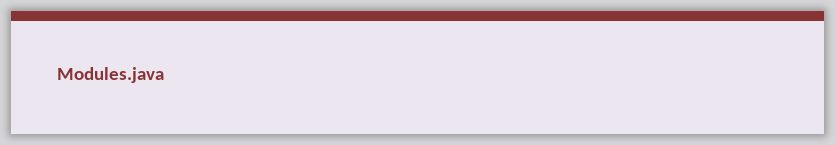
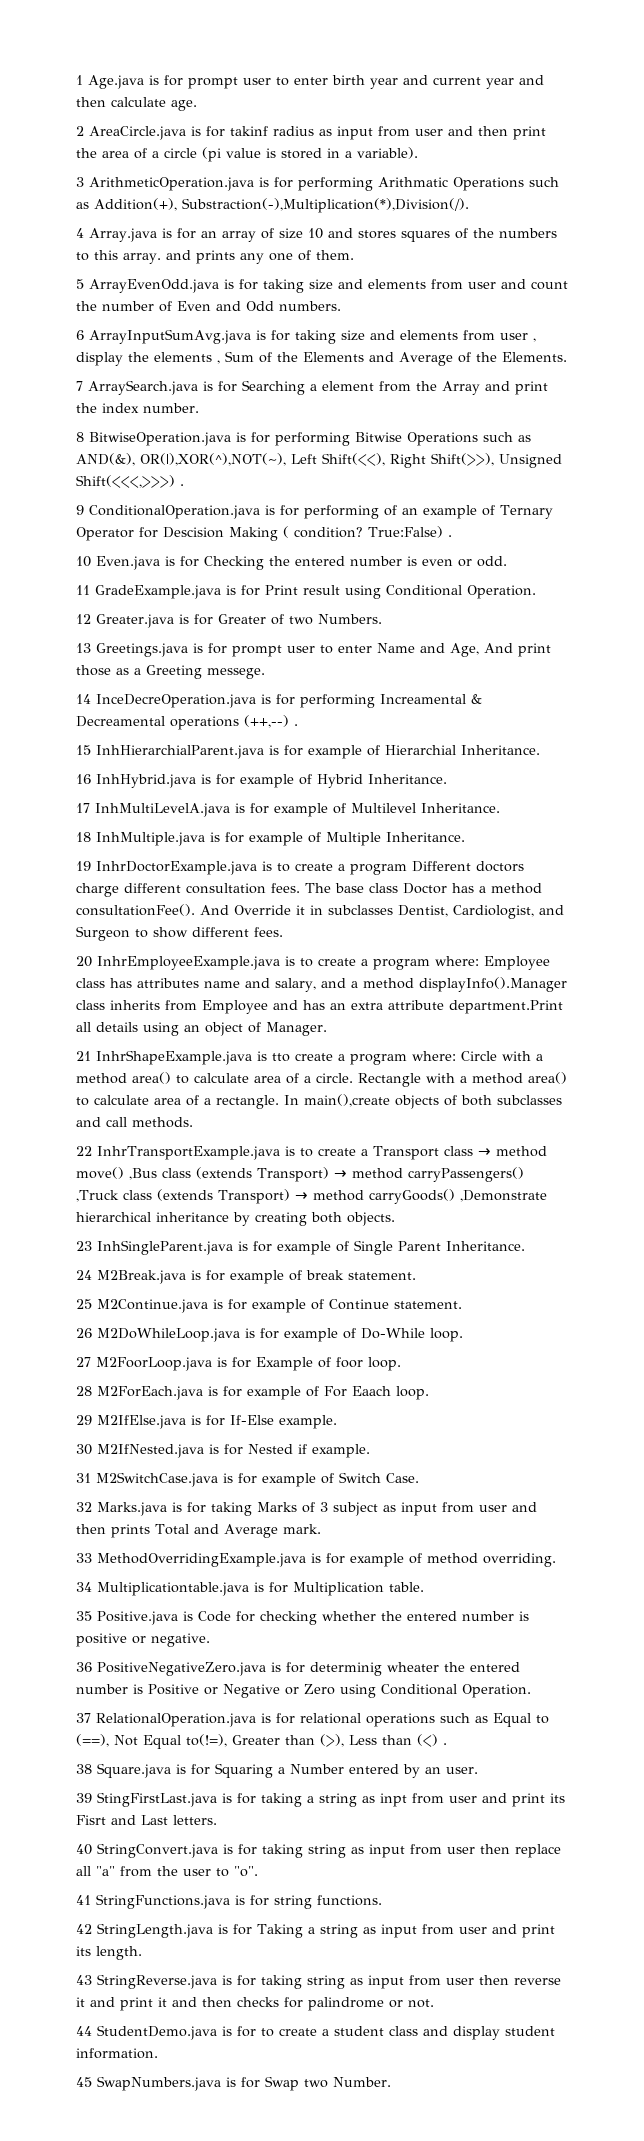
[57,67,164,83] Modules.java -> [76,75,544,89] [76,97,197,111] [76,126,546,140] [76,147,418,162] [76,177,559,191] [76,198,469,213] [76,228,557,242] [76,250,354,264] [76,279,568,293] [76,301,341,312] [76,329,536,344] [76,351,567,366] [76,380,548,395] [76,403,199,413] [76,432,531,446] [76,453,562,468] [76,475,184,488] [76,505,553,519] [76,526,452,541] [76,556,507,570] [76,585,536,599] [76,614,382,628] [76,643,551,657] [76,665,265,679] [76,694,482,708] [76,715,298,730] [76,745,540,759] [76,774,447,788] [76,803,500,817] [76,832,465,846] [76,861,524,875] [76,883,542,897] [76,904,564,919] [76,926,283,941] [76,956,550,970] [76,977,567,992] [76,1000,563,1014] [76,1022,327,1036] [76,1050,543,1065] [76,1072,567,1087] [76,1094,562,1109] [76,1117,193,1128] [76,1146,547,1160] [76,1167,524,1182] [76,1189,547,1204] [76,1212,395,1226] [76,1240,525,1255] [76,1270,416,1284] [76,1299,462,1313] [76,1328,463,1342] [76,1357,401,1371] [76,1386,429,1400] [76,1415,337,1429] [76,1444,370,1458] [76,1472,419,1487] [76,1502,537,1516] [76,1524,321,1538] [76,1553,556,1567] [76,1582,424,1596] [76,1611,529,1625] [76,1633,210,1647] [76,1662,520,1676] [76,1684,531,1698] [76,1713,549,1727] [76,1734,447,1749] [76,1763,478,1778] [76,1792,565,1807] [76,1815,217,1825] [76,1843,561,1858] [76,1866,258,1877] [76,1894,382,1909] [76,1923,555,1938] [76,1946,142,1960] [76,1974,561,1989] [76,1997,434,2011] [76,2025,555,2040] [76,2048,158,2059] [76,2076,391,2091] 1 Age.java is for prompt user to enter birth year and current year and then calculate age. // 2 AreaCircle.java is for takinf radius as input from user and then print the area of a circle (pi value is stored in a variable). // 3 ArithmeticOperation.java is for performing Arithmatic Operations such as Addition(+), Substraction(-),Multiplication(*),Division(/). // 4 Array.java is for an array of size 10 and stores squares of the numbers to this array. and prints any one of them. // 5 ArrayEvenOdd.java is for taking size and elements from user and count the number of Even and Odd numbers. // 6 ArrayInputSumAvg.java is for taking size and elements from user , display the elements , Sum of the Elements and Average of the Elements. // 7 ArraySearch.java is for Searching a element from the Array and print the index number. // 8 BitwiseOperation.java is for performing Bitwise Operations such as AND(&), OR(|),XOR(^),NOT(~), Left Shift(<<), Right Shift(>>), Unsigned Shift(<<<,>>>) . // 9 ConditionalOperation.java is for performing of an example of Ternary Operator for Descision Making ( condition? True:False) . // 10 Even.java is for Checking the entered number is even or odd. // 11 GradeExample.java is for Print result using Conditional Operation. // 12 Greater.java is for Greater of two Numbers. // 13 Greetings.java is for prompt user to enter Name and Age, And print those as a Greeting messege. // 14 InceDecreOperation.java is for performing Increamental & Decreamental operations (++,--) . // 15 InhHierarchialParent.java is for example of Hierarchial Inheritance. // 16 InhHybrid.java is for example of Hybrid Inheritance. // 17 InhMultiLevelA.java is for example of Multilevel Inheritance. // 18 InhMultiple.java is for example of Multiple Inheritance. // 19 InhrDoctorExample.java is to create a program Different doctors charge different consultation fees. The base class Doctor has a method consultationFee(). And Override it in subclasses Dentist, Cardiologist, and Surgeon to show different fees. // 20 InhrEmployeeExample.java is to create a program where: Employee class has attributes name and salary, and a method displayInfo().Manager class inherits from Employee and has an extra attribute department.Print all details using an object of Manager. // 21 InhrShapeExample.java is tto create a program where: Circle with a method area() to calculate area of a circle. Rectangle with a method area() to calculate area of a rectangle. In main(),create objects of both subclasses and call methods. // 22 InhrTransportExample.java is to create a Transport class → method move() ,Bus class (extends Transport) → method carryPassengers() ,Truck class (extends Transport) → method carryGoods() ,Demonstrate hierarchical inheritance by creating both objects. // 23 InhSingleParent.java is for example of Single Parent Inheritance. // 24 M2Break.java is for example of break statement. // 25 M2Continue.java is for example of Continue statement. // 26 M2DoWhileLoop.java is for example of Do-While loop. // 27 M2FoorLoop.java is for Example of foor loop. // 28 M2ForEach.java is for example of For Eaach loop. // 29 M2IfElse.java is for If-Else example. // 30 M2IfNested.java is for Nested if example. // 31 M2SwitchCase.java is for example of Switch Case. // 32 Marks.java is for taking Marks of 3 subject as input from user and then prints Total and Average mark. // 33 MethodOverridingExample.java is for example of method overriding. // 34 Multiplicationtable.java is for Multiplication table. // 35 Positive.java is Code for checking whether the entered number is positive or negative. // 36 PositiveNegativeZero.java is for determinig wheater the entered number is Positive or Negative or Zero using Conditional Operation. // 37 RelationalOperation.java is for relational operations such as Equal to (==), Not Equal to(!=), Greater than (>), Less than (<) . // 38 Square.java is for Squaring a Number entered by an user. // 39 StingFirstLast.java is for taking a string as inpt from user and print its Fisrt and Last letters. // 40 StringConvert.java is for taking string as input from user then replace all "a" from the user to "o". // 41 StringFunctions.java is for string functions. // 42 StringLength.java is for Taking a string as input from user and print its length. // 43 StringReverse.java is for taking string as input from user then reverse it and print it and then checks for palindrome or not. // 44 StudentDemo.java is for to create a student class and display student information. // 45 SwapNumbers.java is for Swap two Number.

